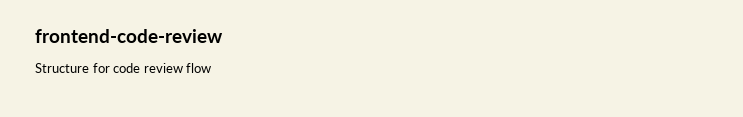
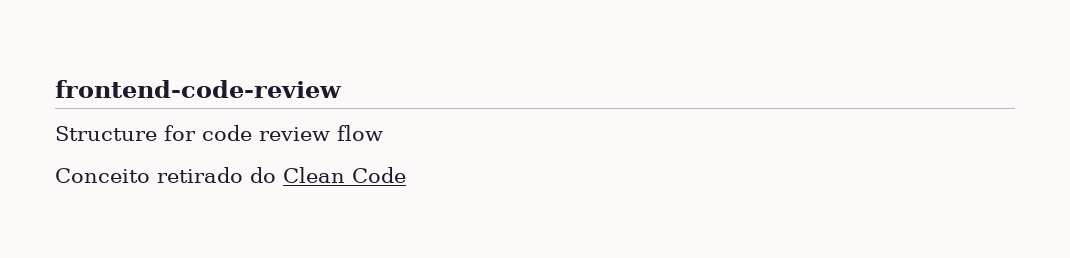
(212, 68) none -> [55,167,406,183] // Conceito retirado do Clean Code

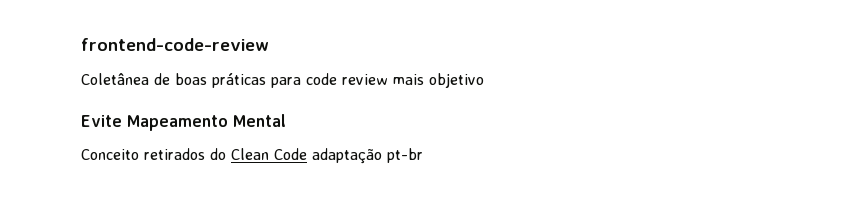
[55,125,383,141] Structure for code review flow -> [81,73,484,88] [81,114,286,131] Coletânea de boas práticas para code review mais objetivo // Evite Mapeamento Mental
[157,167,243,183] retirado -> [144,148,205,160] retirados
(406, 175) none -> [312,148,423,164] adaptação pt-br

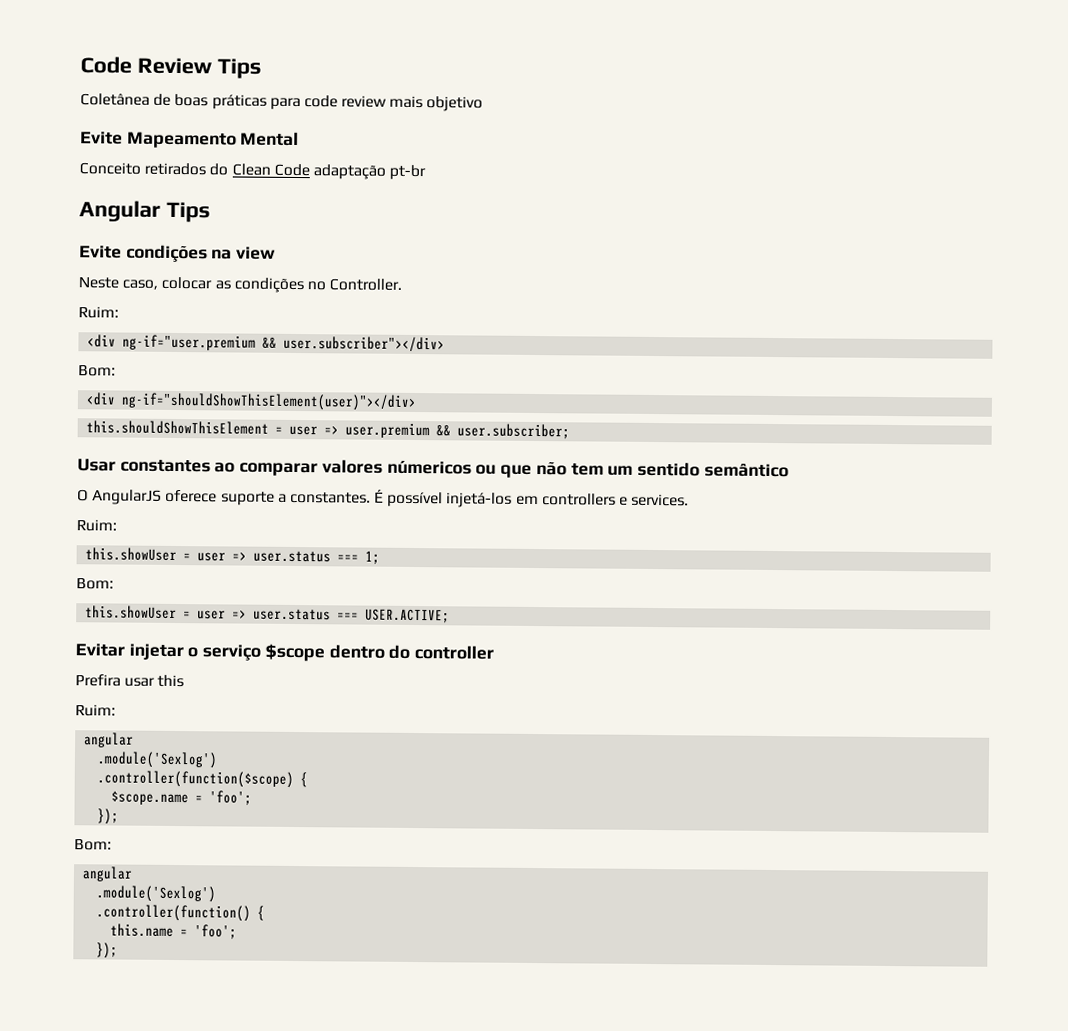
[81,38,269,51] frontend-code-review -> [80,56,262,79] Code Review Tips
(423, 155) none -> [79,200,211,223] [79,244,277,263] [78,276,403,294] [78,306,119,319] [87,334,446,353] [78,364,116,377] [86,392,418,412] [86,420,571,440] [77,458,789,478] [77,489,690,508] [76,519,117,532] [85,547,381,565] [76,577,114,590] [85,605,451,624] [75,643,495,662] [75,674,185,688] [75,704,116,717] [84,732,135,748] [97,751,219,769] [97,770,309,789] [111,790,253,806] [97,808,120,825] [74,838,112,851] [82,866,134,882] [96,885,217,903] [96,904,266,922] [110,923,238,940] [96,942,119,959] // Angular Tips // Evite condições na view // Neste caso, colocar as condições no Controller. // Ruim: // <div ng-if="user.premium && user.subscriber"></div> // Bom: // <div ng-if="shouldShowThisElement(user)"></div> // this.shouldShowThisElement = user => user.premium && user.subscriber; // Usar constantes ao comparar valores númericos ou que não tem um sentido semântico // O AngularJS oferece suporte a constantes. É possível injetá-los em controllers e services. // Ruim: // this.showUser = user => user.status === 1; // Bom: // this.showUser = user => user.status === USER.ACTIVE; // Evitar injetar o serviço $scope dentro do controller // Prefira usar this // Ruim: // angular // .module('Sexlog') // .controller(function($scope) { // $scope.name = 'foo'; // }); // Bom: // angular // .module('Sexlog') // .controller(function() { // this.name = 'foo'; // });

